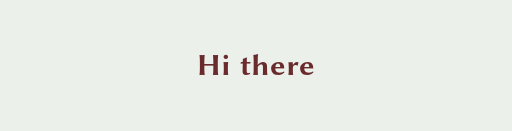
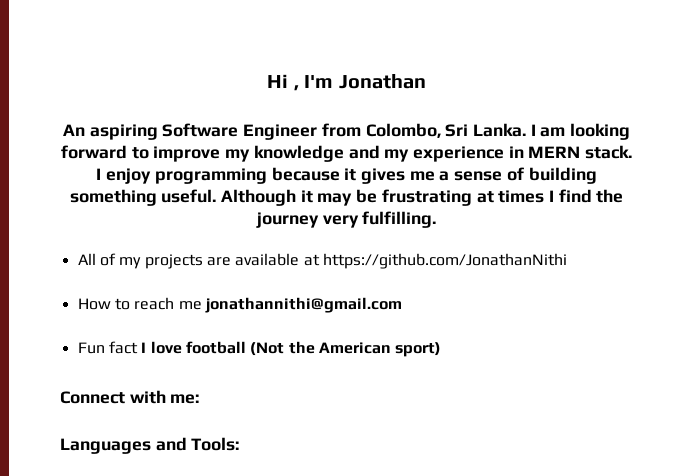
[239,54,315,75] there -> [293,74,426,91] [62,123,631,140] [60,145,633,162] [96,167,597,184] [69,189,624,206] [255,211,437,228] [77,253,567,269] [77,297,402,313] [77,341,442,357] [60,390,200,404] [60,437,240,454] , I'm Jonathan // An aspiring Software Engineer from Colombo, Sri Lanka. I am looking forward to improve my knowledge and my experience in MERN stack. I enjoy programming because it gives me a sense of building something useful. Although it may be frustrating at times I find the journey very fulfilling. // All of my projects are available at https://github.com/JonathanNithi // How to reach me jonathannithi@gmail.com // Fun fact I love football (Not the American sport) // Connect with me: // Languages and Tools:

